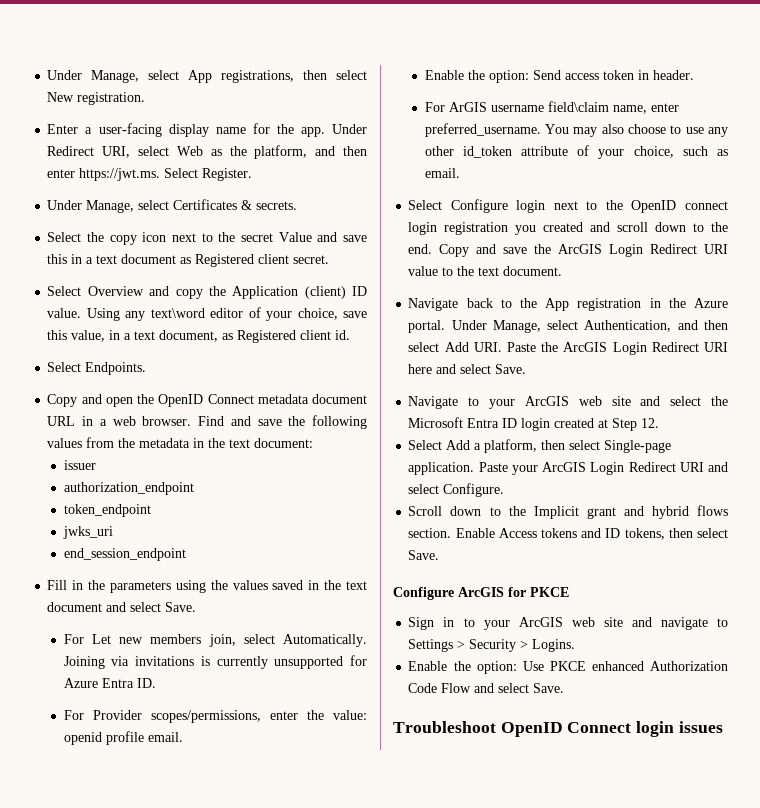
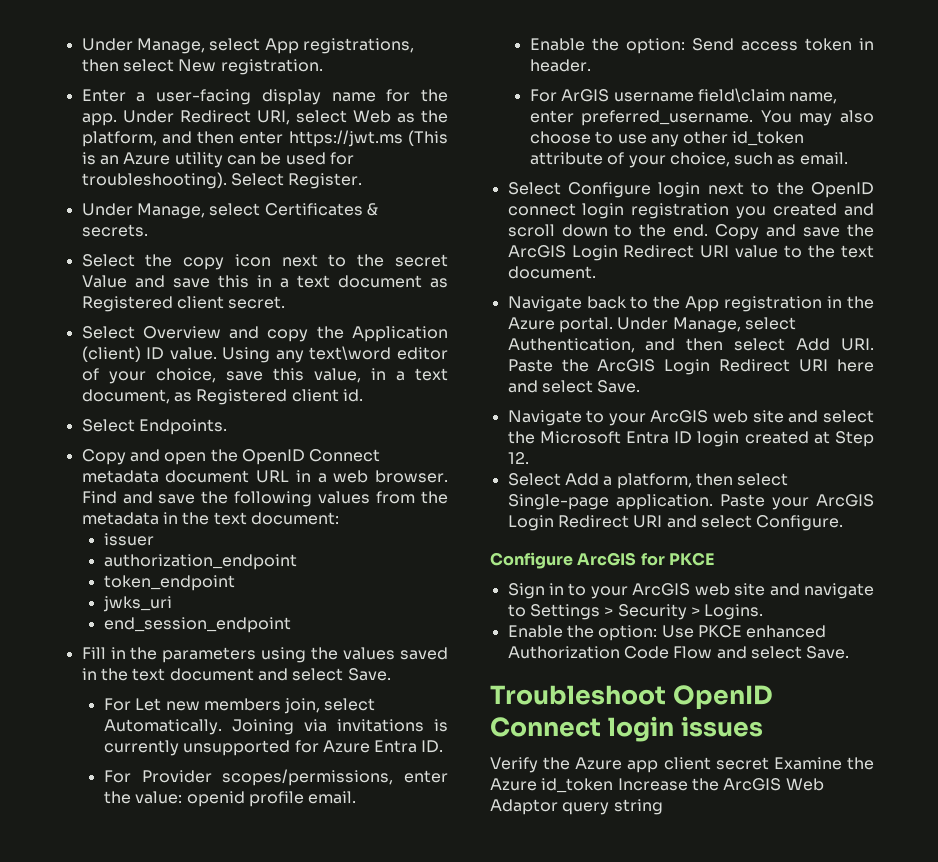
[79,168,161,181] https://jwt.ms. -> [288,130,448,147] [81,152,354,168] [81,172,227,189] https://jwt.ms (This is an Azure utility can be used for troubleshooting).
[408,505,728,519] [408,528,728,540] [408,550,440,560] // Scroll down to the Implicit grant and hybrid flows section. Enable Access tokens and ID tokens, then select Save. -> (844, 523) none
(723, 727) none -> [490,757,874,773] [490,778,824,793] [490,799,663,815] // Verify the Azure app client secret Examine the Azure id_token Increase the ArcGIS Web Adaptor query string

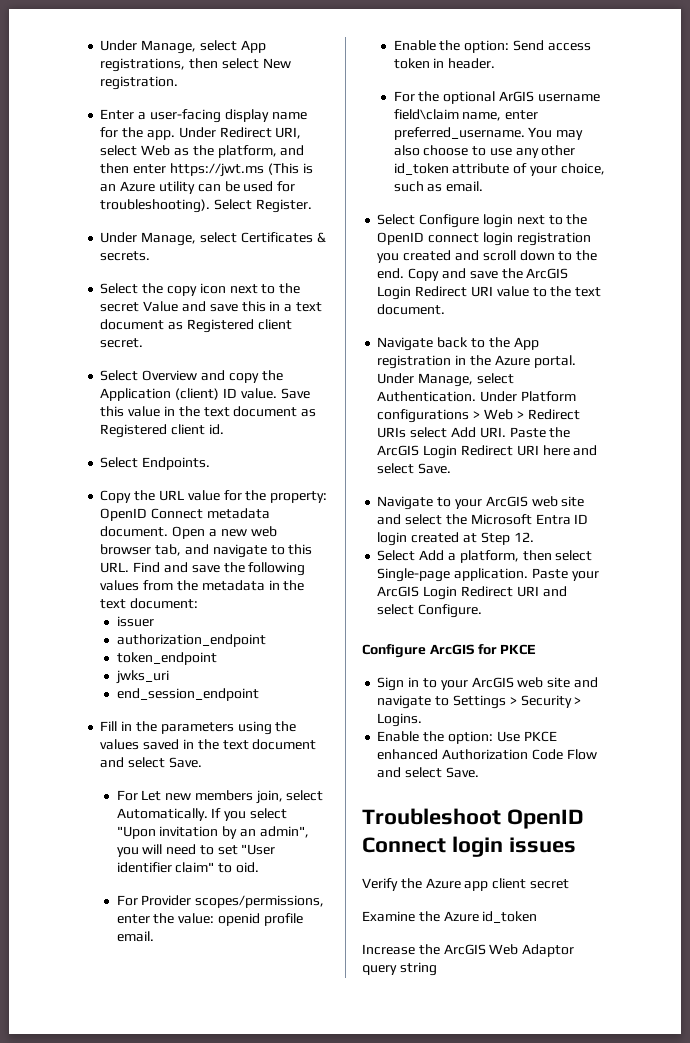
[222,346,448,363] [81,368,449,384] [81,389,170,404] Using any text\word editor of your choice, save this value, in a text document, -> [280,388,310,399] [100,406,298,417] Save this value in the text document
[129,449,381,465] [81,470,449,483] and open the OpenID Connect metadata document URL in a web browser. -> [134,490,328,503] [100,508,270,521] [100,526,277,539] [100,544,313,558] [100,562,130,573] the URL value for the property: OpenID Connect metadata document. Open a new web browser tab, and navigate to this URL.
[231,719,448,735] [103,740,444,756] Joining via invitations is currently unsupported for Azure Entra ID. -> [211,808,287,821] [116,826,309,839] [116,844,276,857] [116,862,259,873] If you select "Upon invitation by an admin", you will need to set "User identifier claim" to oid.
(557, 95) none -> [418,91,496,104] the optional
[507,338,724,353] Authentication, and then -> [377,391,576,402] [377,409,580,423] [377,427,407,438] Authentication. Under Platform configurations > Web > Redirect URIs
(769, 763) none -> (569, 884) //
(614, 785) none -> (538, 917) //

